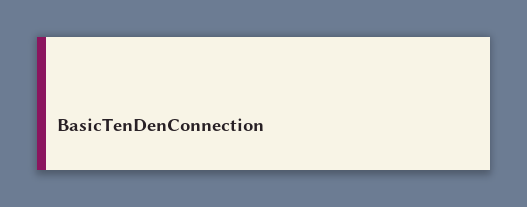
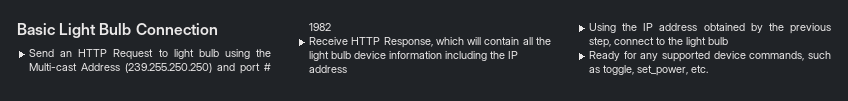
[57,118,264,132] BasicTenDenConnection -> [17,23,218,38] [29,49,272,60] [29,63,271,74] [309,23,332,31] [309,37,551,48] [309,51,519,61] [309,65,348,73] [589,23,831,34] [589,37,729,48] [589,51,831,62] [589,65,709,76] Basic Light Bulb Connection // Send an HTTP Request to light bulb using the Multi-cast Address (239.255.250.250) and port # 1982 // Receive HTTP Response, which will contain all the light bulb device information including the IP address // Using the IP address obtained by the previous step, connect to the light bulb // Ready for any supported device commands, such as toggle, set_power, etc.

